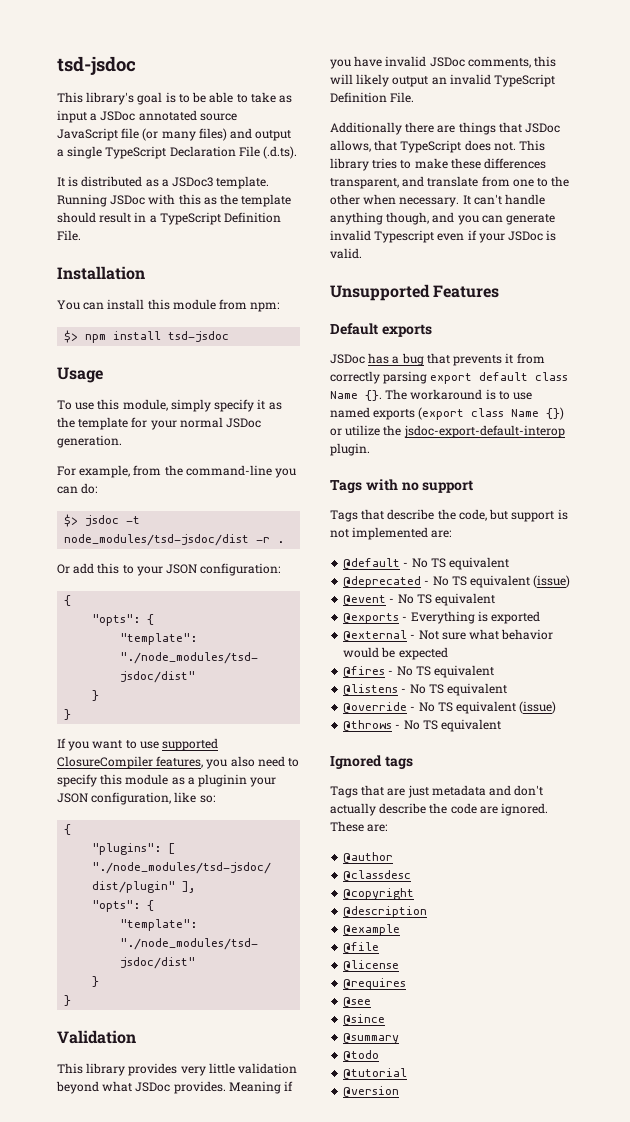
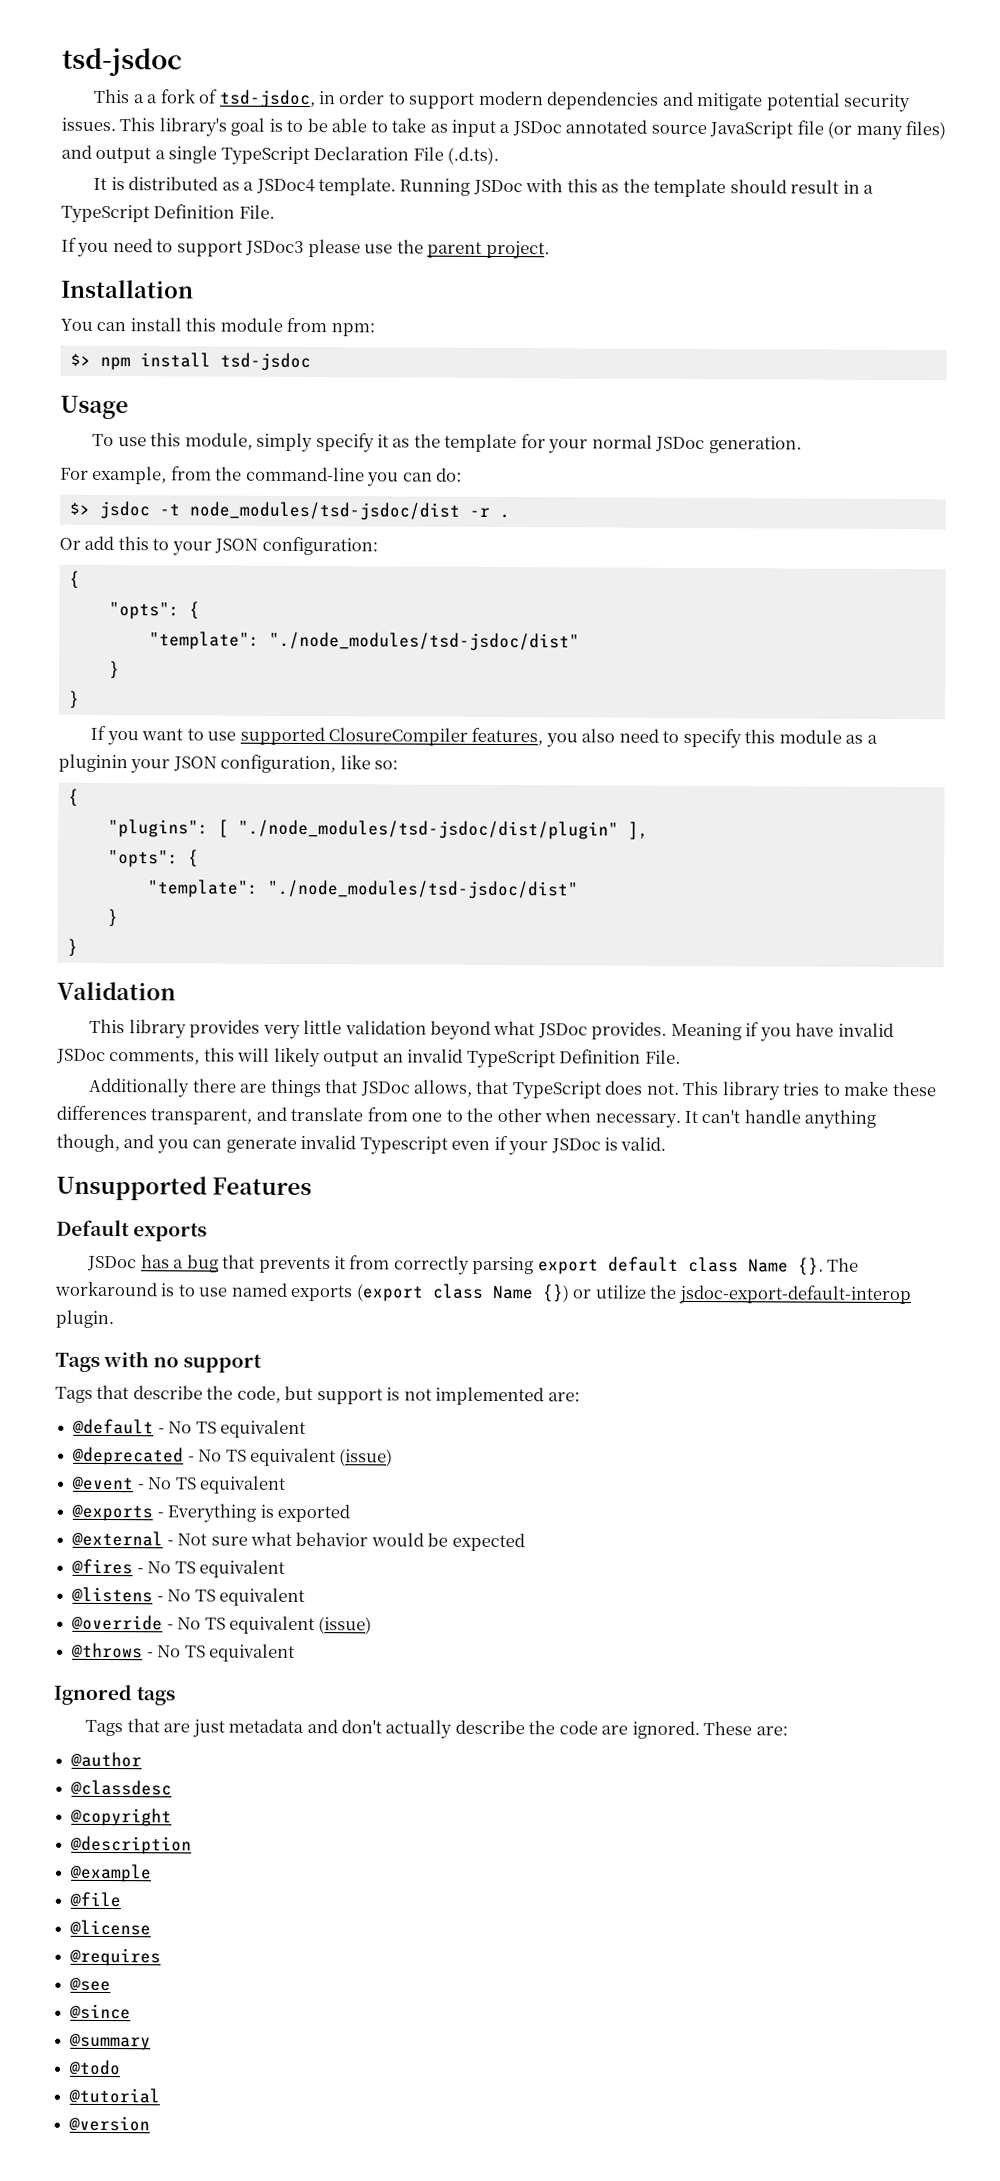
(83, 97) none -> [132,89,912,113] [61,117,156,132] a a fork of tsd-jsdoc, in order to support modern dependencies and mitigate potential security issues. This
[172,177,214,187] JSDoc3 -> [255,178,315,195] JSDoc4
(81, 235) none -> [61,237,550,260] // If you need to support JSDoc3 please use the parent project.

